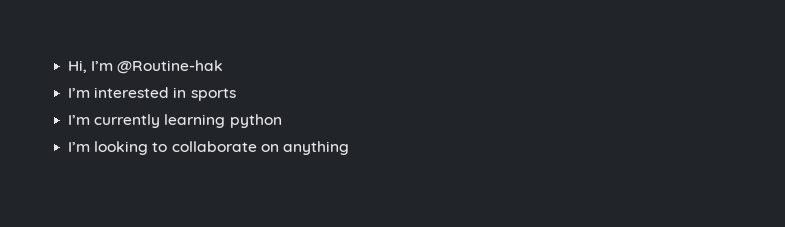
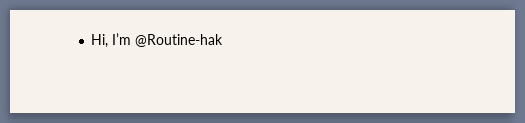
[68,87,236,101] [68,114,282,128] [68,141,349,155] // I’m interested in sports // I’m currently learning python // I’m looking to collaborate on anything -> (224, 40) none

